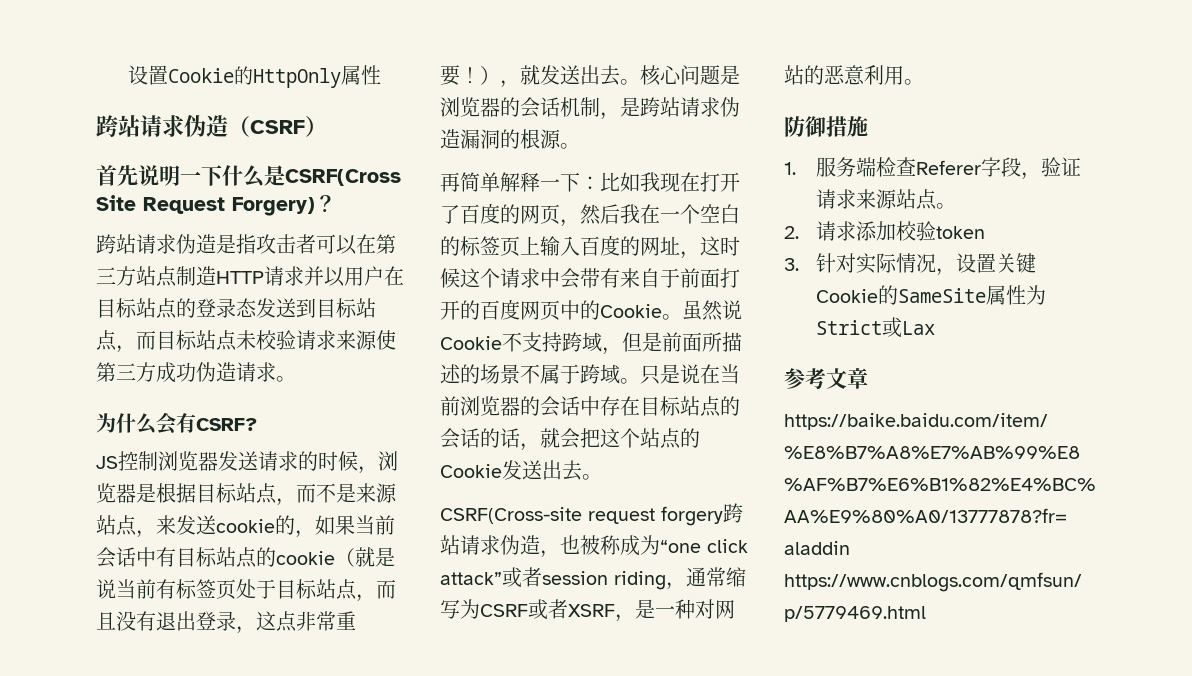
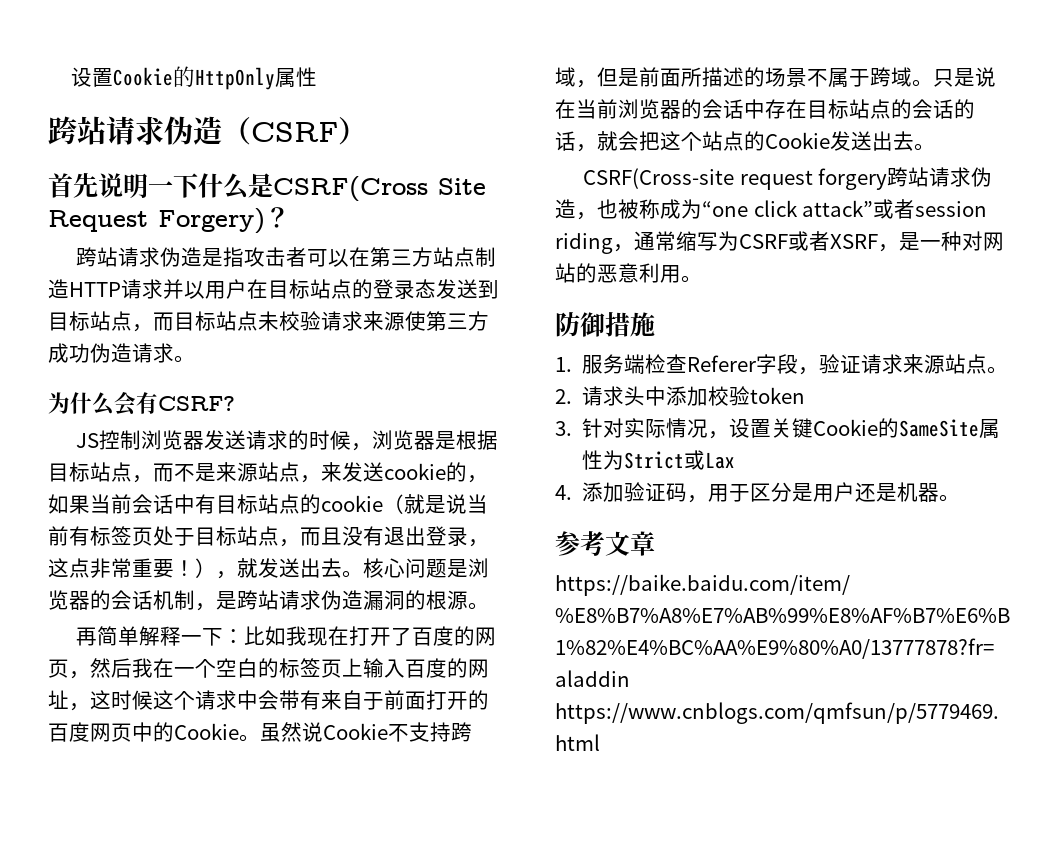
(856, 231) none -> [624,386,667,406] 头中
(935, 328) none -> [555,482,961,503] // 4.添加验证码，用于区分是用户还是机器。

